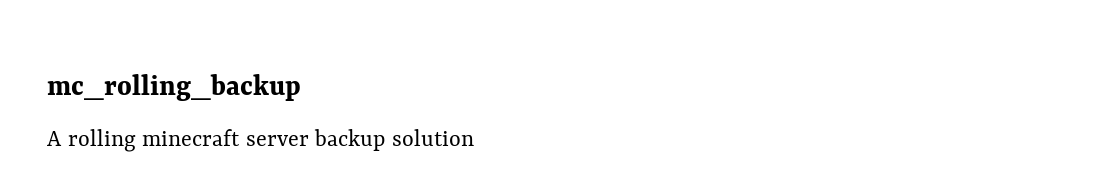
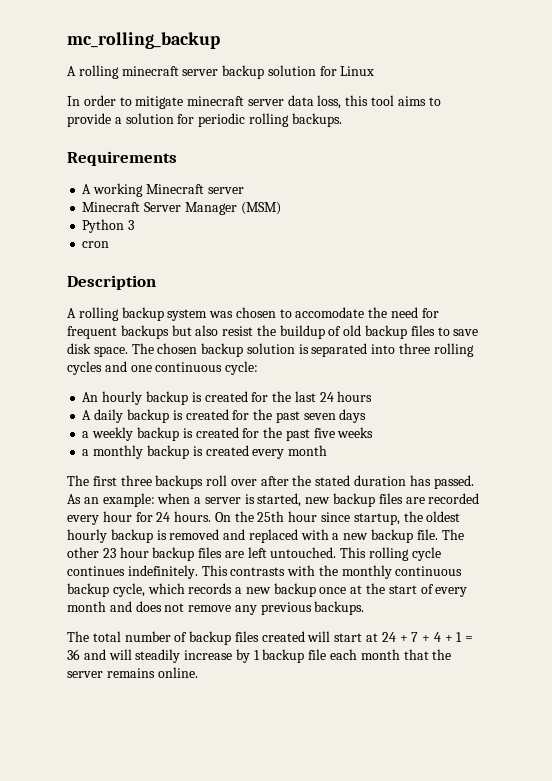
(475, 137) none -> [319,66,375,76] [67,95,441,109] [67,113,342,127] [67,151,177,166] [82,183,244,197] [82,202,281,215] [82,219,135,233] [82,241,110,248] [67,275,156,290] [67,307,439,321] [67,325,479,339] [67,343,474,357] [67,361,259,375] [82,391,373,405] [82,409,367,423] [82,427,374,441] [82,445,328,459] [67,475,474,489] [67,493,480,507] [67,511,461,525] [67,529,464,543] [67,547,441,561] [67,565,463,579] [67,583,468,597] [67,601,365,615] [67,631,474,645] [67,649,452,663] [67,667,198,678] for Linux // In order to mitigate minecraft server data loss, this tool aims to provide a solution for periodic rolling backups. // Requirements // A working Minecraft server // Minecraft Server Manager (MSM) // Python 3 // cron // Description // A rolling backup system was chosen to accomodate the need for frequent backups but also resist the buildup of old backup files to save disk space. The chosen backup solution is separated into three rolling cycles and one continuous cycle: // An hourly backup is created for the last 24 hours // A daily backup is created for the past seven days // a weekly backup is created for the past five weeks // a monthly backup is created every month // The first three backups roll over after the stated duration has passed. As an example: when a server is started, new backup files are recorded every hour for 24 hours. On the 25th hour since startup, the oldest hourly backup is removed and replaced with a new backup file. The other 23 hour backup files are left untouched. This rolling cycle continues indefinitely. This contrasts with the monthly continuous backup cycle, which records a new backup once at the start of every month and does not remove any previous backups. // The total number of backup files created will start at 24 + 7 + 4 + 1 = 36 and will steadily increase by 1 backup file each month that the server remains online.

